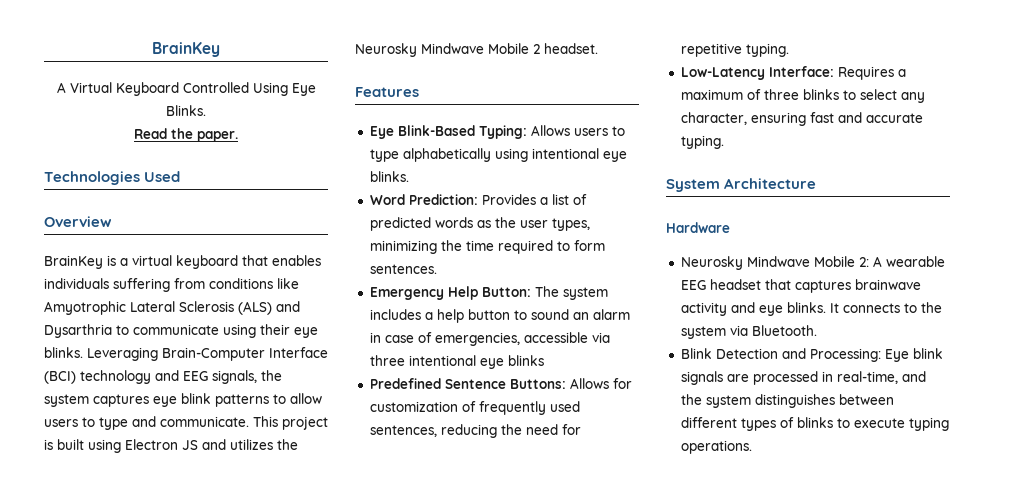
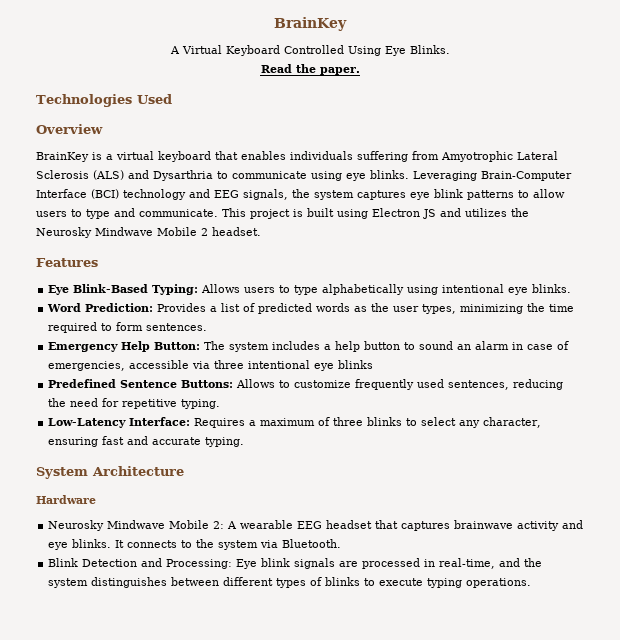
[209,278,299,289] conditions like -> (439, 155) none
[260,324,290,335] their -> (342, 176) none
[612,378,632,389] [369,401,476,412] for customization of -> [279,380,352,388] to customize

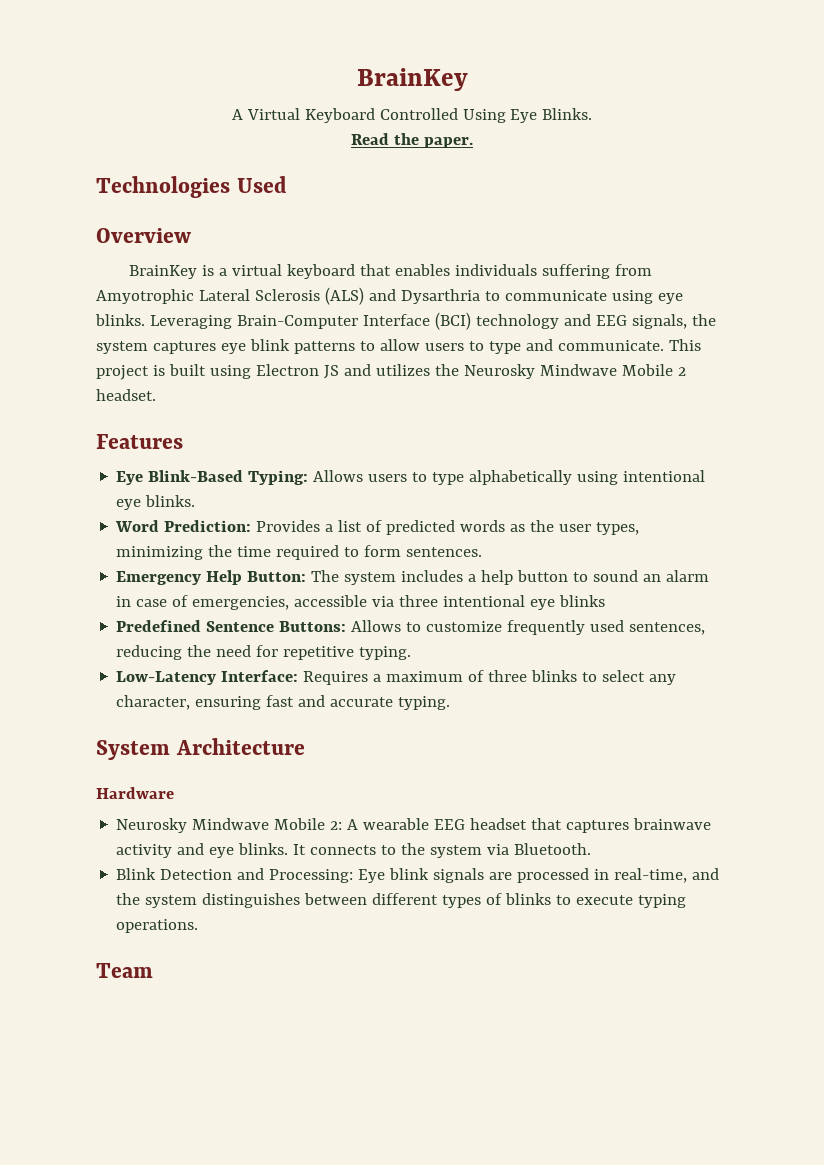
(532, 583) none -> [96,963,153,978] // Team

